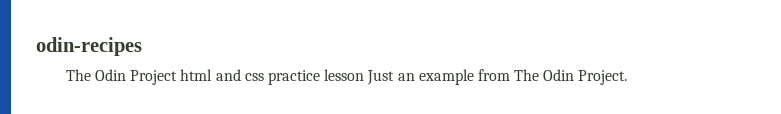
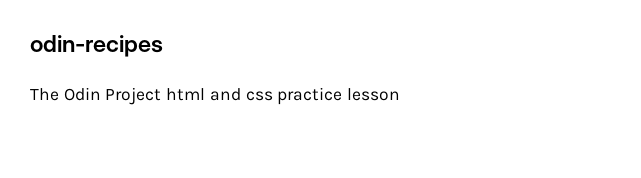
[367,69,628,85] Just an example from The Odin Project. -> (401, 94) none

